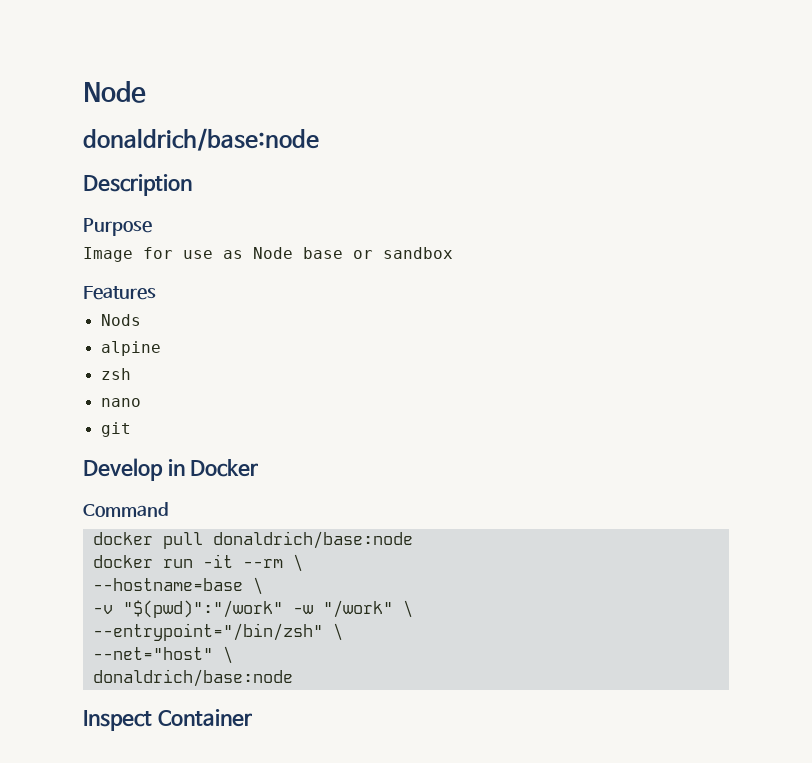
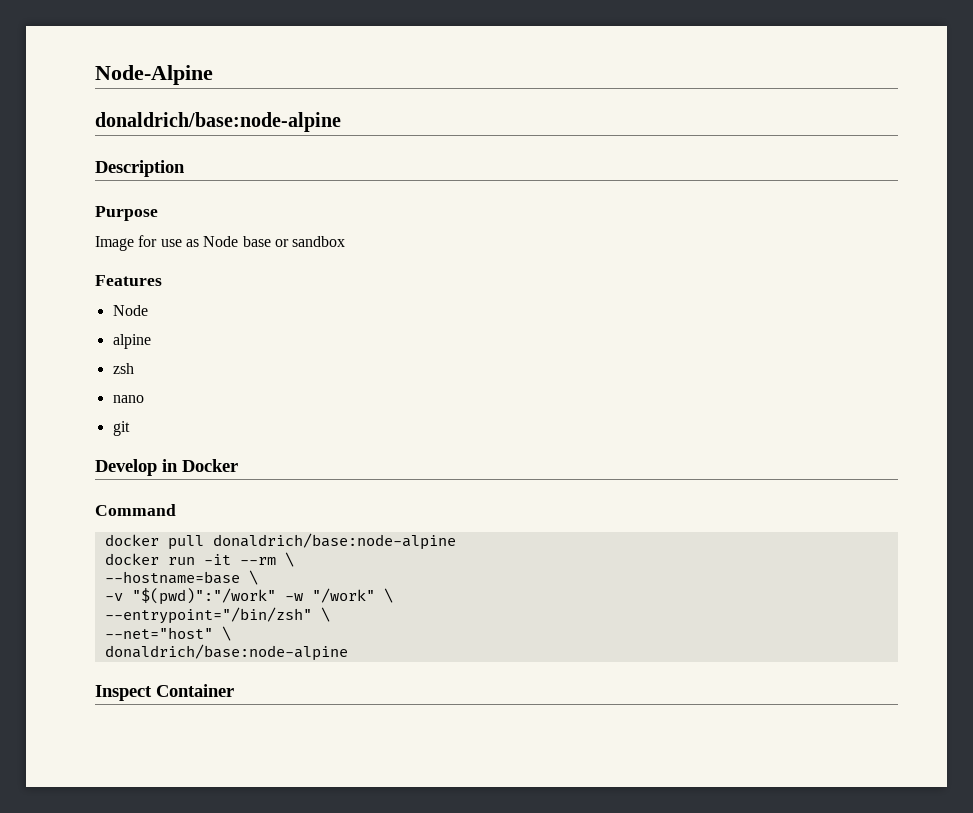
[83,81,146,103] [83,128,319,151] Node // donaldrich/base:node -> [95,65,213,85] [95,112,341,132] Node-Alpine // donaldrich/base:node-alpine
[100,314,141,326] Nods -> [112,305,148,316] Node
[212,531,413,549] donaldrich/base:node -> [212,533,456,550] donaldrich/base:node-alpine
[92,669,293,687] donaldrich/base:node -> [104,644,348,661] donaldrich/base:node-alpine

